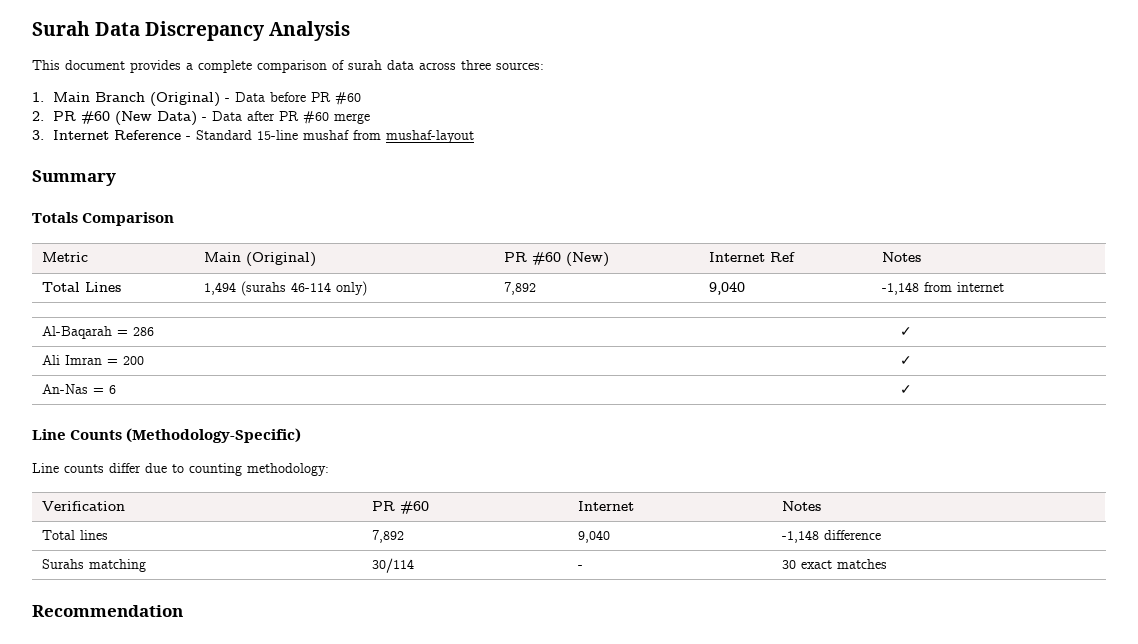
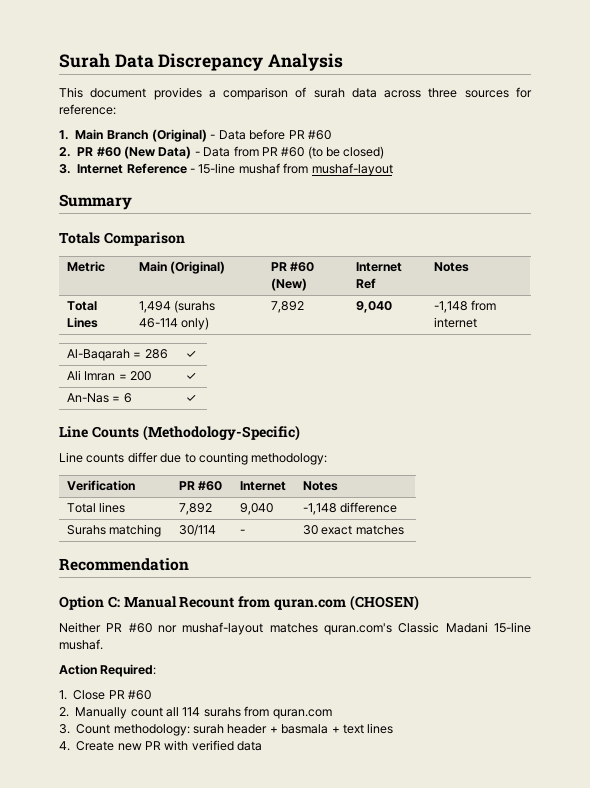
[198,60,252,73] complete -> (216, 94) none
[496,62,544,70] sources: -> [464,87,532,98] [59,104,116,115] sources for reference:
[246,111,370,124] after PR #60 merge -> [233,146,385,159] from PR #60 (to be closed)
[195,130,252,140] Standard -> (195, 170) none
(183, 611) none -> [59,595,419,611] [59,622,531,635] [59,639,103,650] [59,664,157,677] [59,690,152,700] [59,706,332,719] [59,723,394,736] [59,740,263,751] // Option C: Manual Recount from quran.com (CHOSEN) // Neither PR #60 nor mushaf-layout matches quran.com's Classic Madani 15-line mushaf. // Action Required: // 1. Close PR #60 // 2. Manually count all 114 surahs from quran.com // 3. Count methodology: surah header + basmala + text lines // 4. Create new PR with verified data

